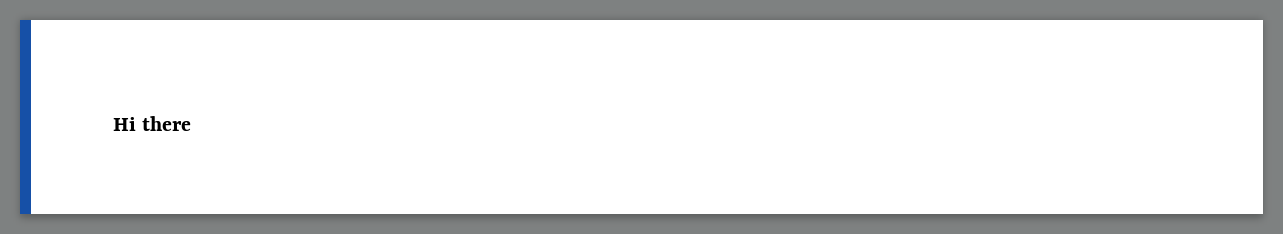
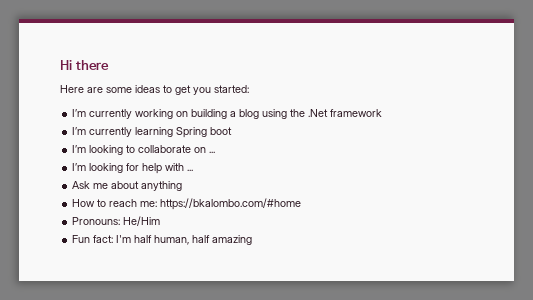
(192, 123) none -> [60,85,249,95] [72,109,383,119] [72,127,233,138] [72,145,216,155] [72,163,194,174] [72,181,183,191] [72,198,302,210] [72,216,161,226] [72,235,253,245] // Here are some ideas to get you started: // I’m currently working on building a blog using the .Net framework // I’m currently learning Spring boot // I’m looking to collaborate on ... // I’m looking for help with ... // Ask me about anything // How to reach me: https://bkalombo.com/#home // Pronouns: He/Him // Fun fact: I'm half human, half amazing

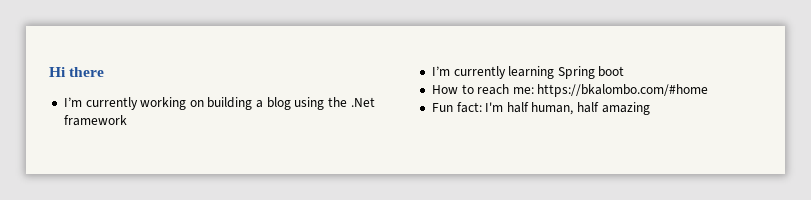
[60,85,249,95] // Here are some ideas to get you started: -> (105, 72) none
[72,145,216,155] [72,163,194,174] [72,181,183,191] // I’m looking to collaborate on ... // I’m looking for help with ... // Ask me about anything -> (625, 71) none
[72,216,161,226] // Pronouns: He/Him -> (709, 90) none

